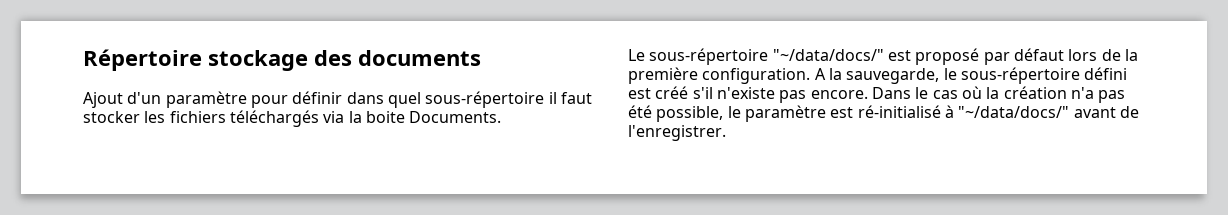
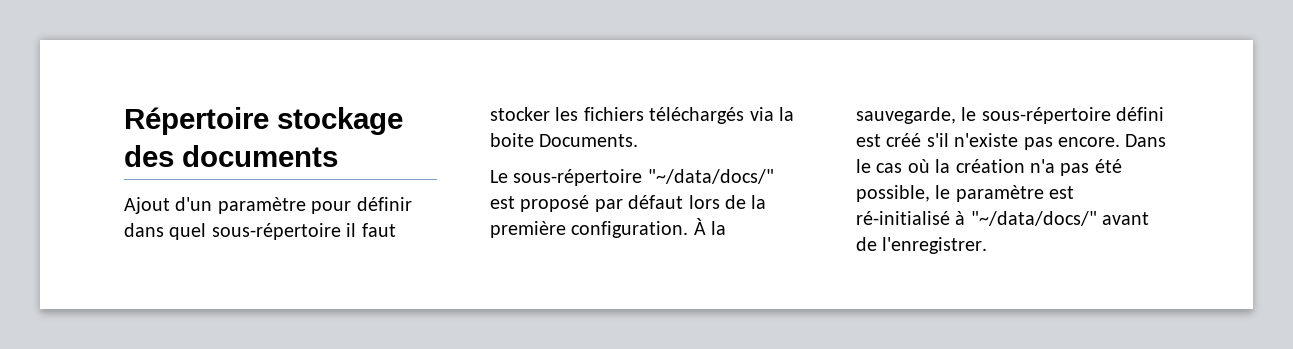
[814,68,826,80] A -> [693,218,706,235] À

